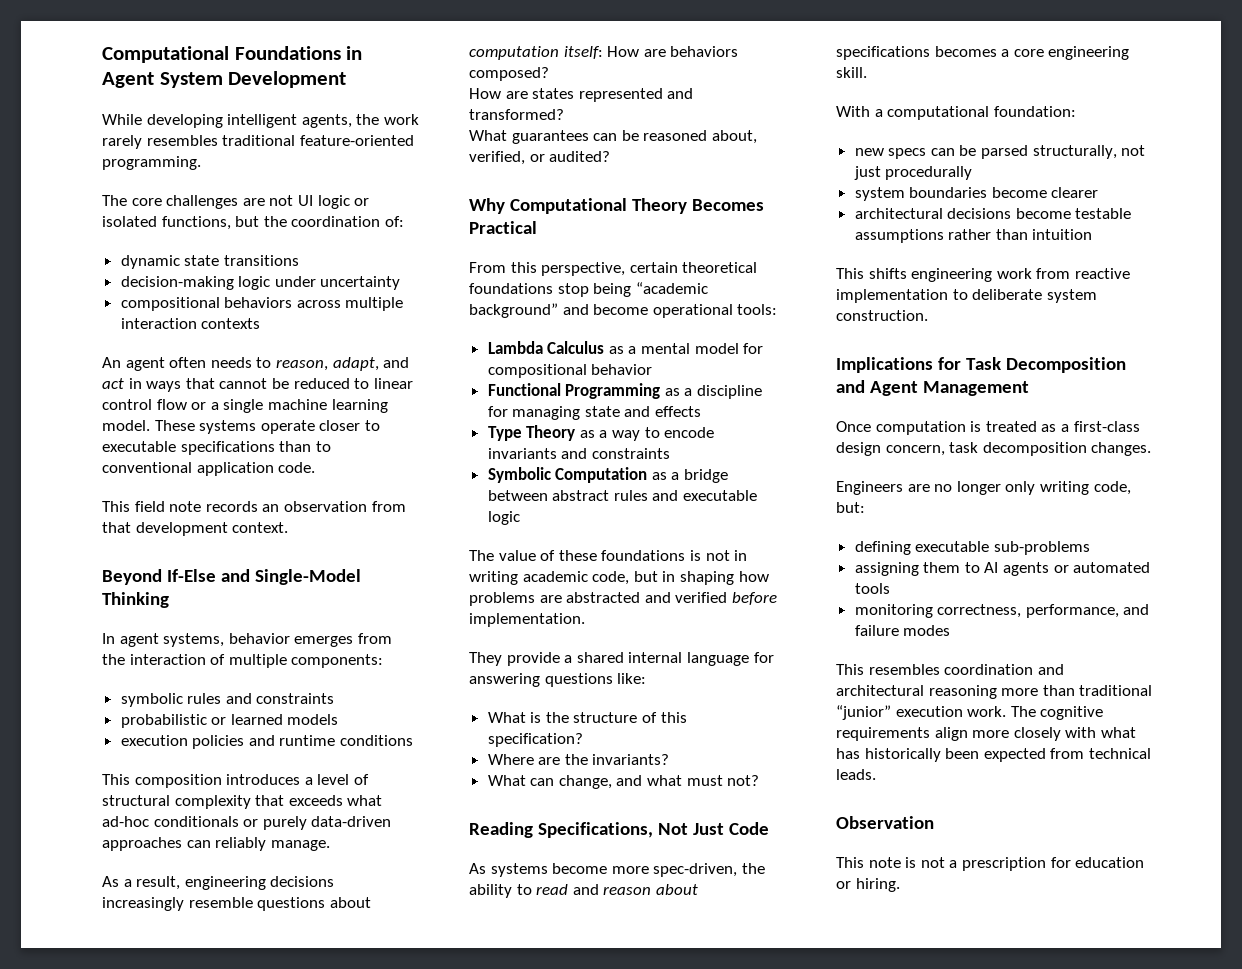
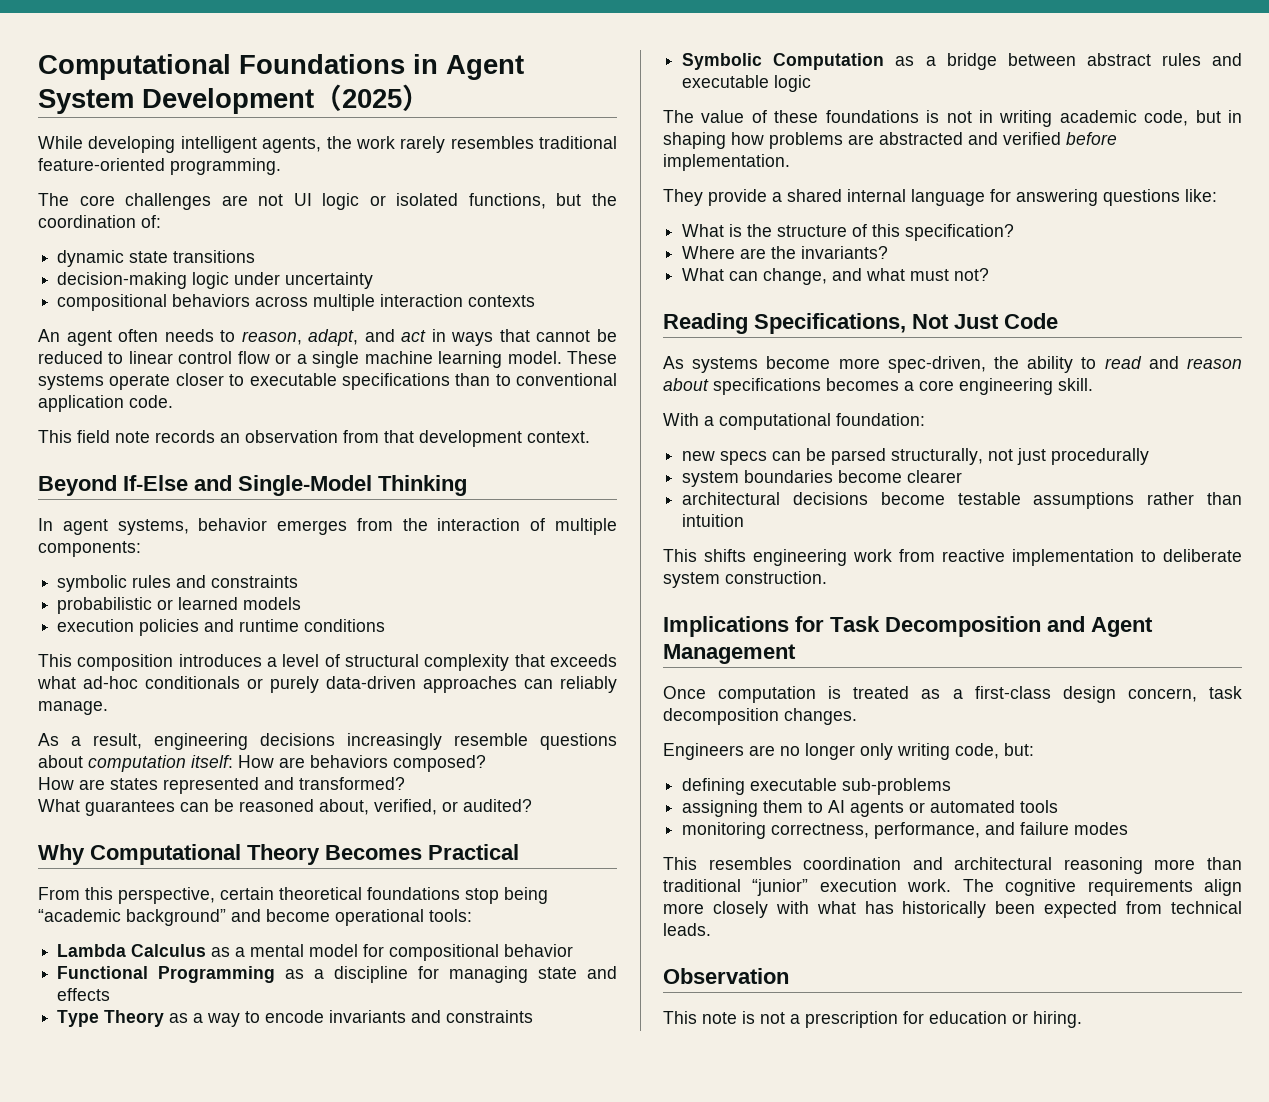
(347, 79) none -> [314,84,430,111] （2025）

